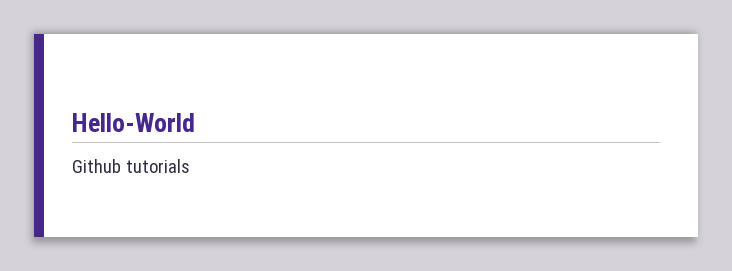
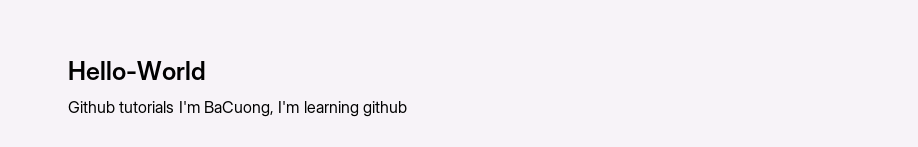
(190, 166) none -> [178,101,407,117] I'm BaCuong, I'm learning github

